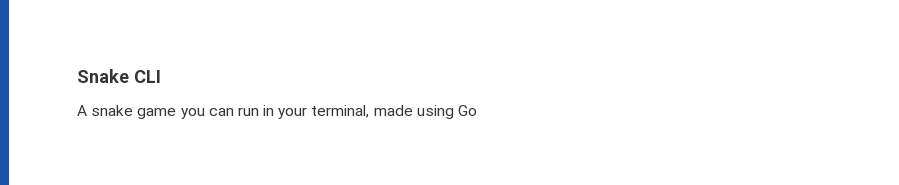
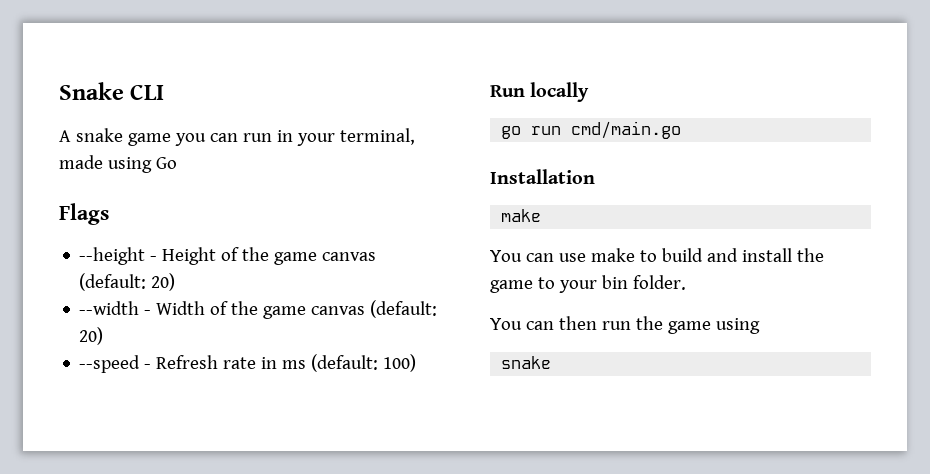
(478, 110) none -> [59,203,109,225] [79,247,377,265] [79,273,176,291] [79,300,438,319] [79,327,104,345] [79,354,417,373] [490,82,590,102] [501,121,682,139] [490,169,595,184] [501,209,542,222] [490,248,824,262] [490,275,686,293] [490,316,760,334] [501,356,552,369] // Flags // --height - Height of the game canvas (default: 20) // --width - Width of the game canvas (default: 20) // --speed - Refresh rate in ms (default: 100) // Run locally // go run cmd/main.go // Installation // make // You can use make to build and install the game to your bin folder. // You can then run the game using // snake

